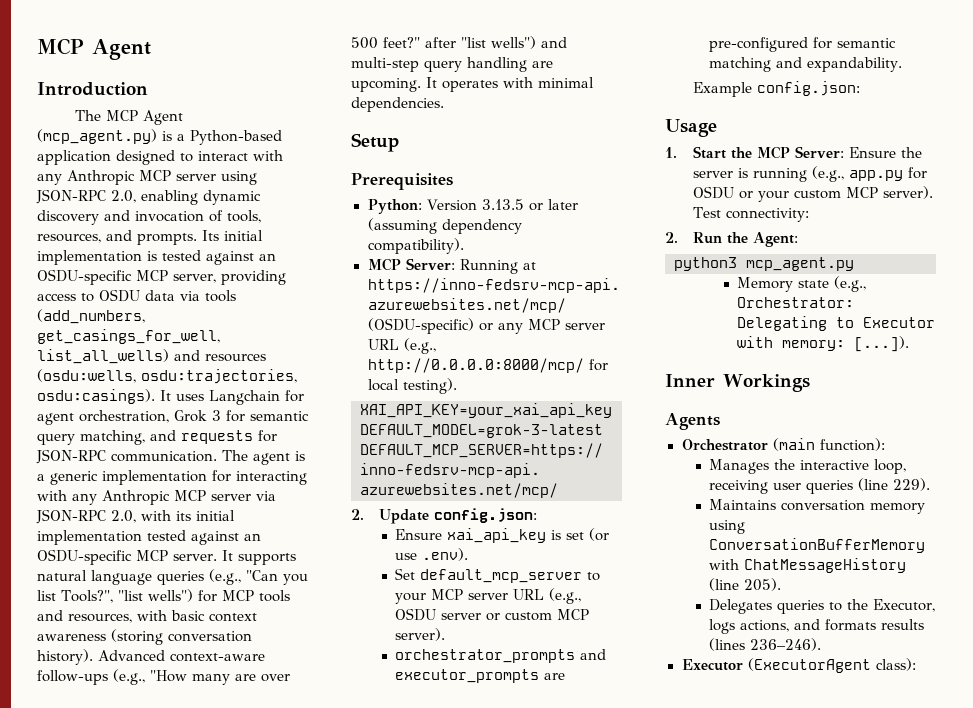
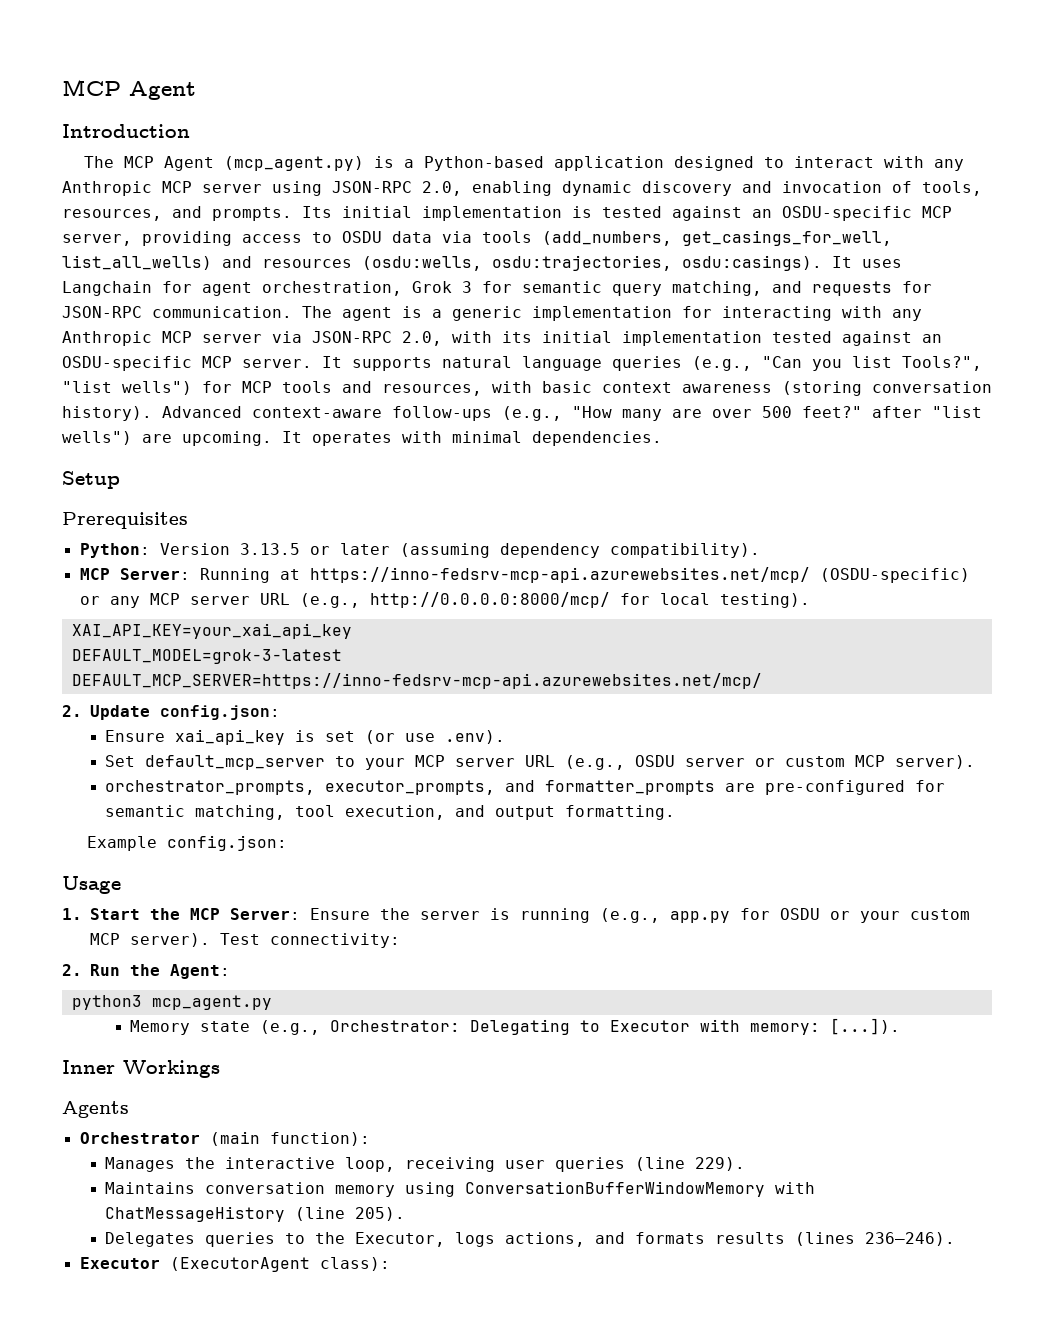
[541,37,567,48] [351,57,527,72] and multi-step query handling -> (132, 438) none
[395,649,607,663] [395,669,566,683] [709,37,897,52] [709,57,903,72] orchestrator_prompts and executor_prompts are pre-configured for semantic matching and expandability. -> [104,780,945,795] [104,805,675,820] orchestrator_prompts, executor_prompts, and formatter_prompts are pre-configured for semantic matching, tool execution, and output formatting.
[709,538,926,553] ConversationBufferMemory -> [464,1181,765,1197] ConversationBufferWindowMemory

